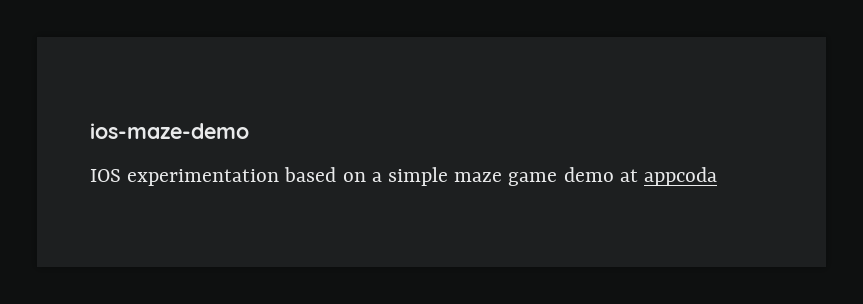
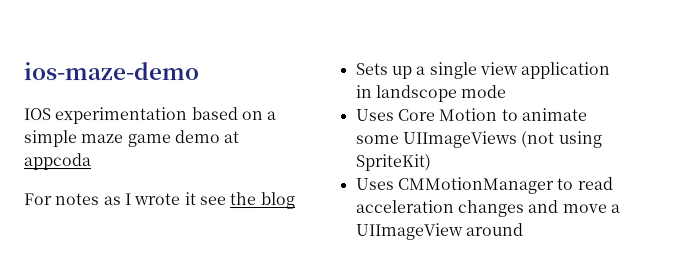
(718, 176) none -> [24,192,296,210] [354,61,611,79] [354,84,507,102] [354,107,587,121] [354,130,603,148] [355,153,432,171] [355,176,614,194] [355,199,621,217] [355,222,524,240] // For notes as I wrote it see the blog // Sets up a single view application in landscope mode // Uses Core Motion to animate some UIImageViews (not using SpriteKit) // Uses CMMotionManager to read acceleration changes and move a UIImageView around

